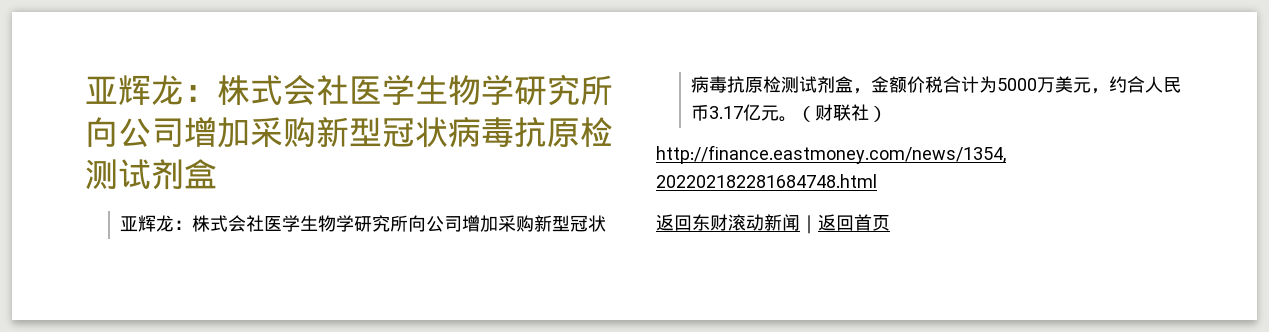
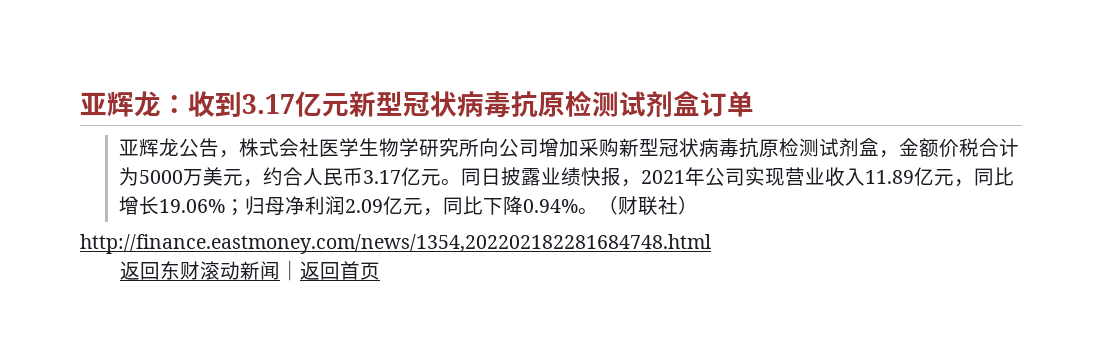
[85,74,613,106] [85,116,613,148] [85,159,217,190] [120,215,193,232] 亚辉龙：株式会社医学生物学研究所向公司增加采购新型冠状病毒抗原检测试剂盒 // 亚辉龙： -> [80,91,754,118] [118,138,239,158] 亚辉龙：收到3.17亿元新型冠状病毒抗原检测试剂盒订单 // 亚辉龙公告，
(798, 119) none -> [460,167,1014,187] [118,196,598,216] 同日披露业绩快报，2021年公司实现营业收入11.89亿元，同比增长19.06%；归母净利润2.09亿元，同比下降0.94%。

